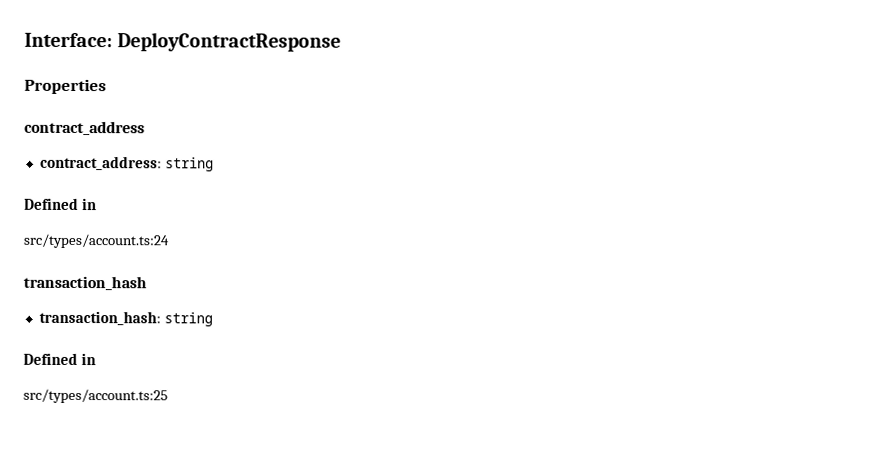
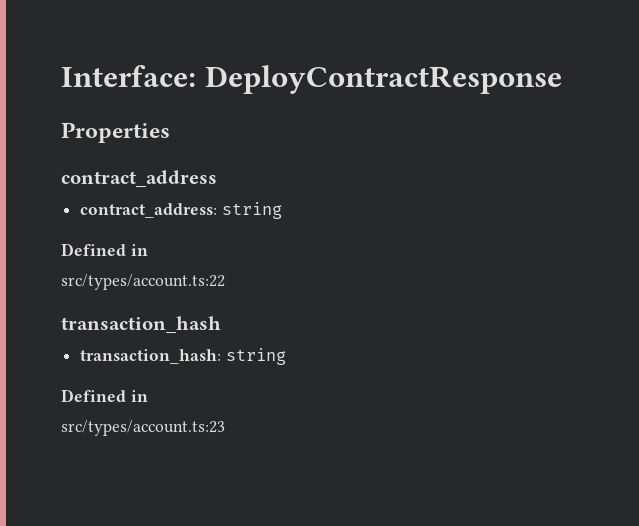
[23,233,169,249] src/types/account.ts:24 -> [61,274,225,290] src/types/account.ts:22
[23,388,168,404] src/types/account.ts:25 -> [61,420,225,436] src/types/account.ts:23

